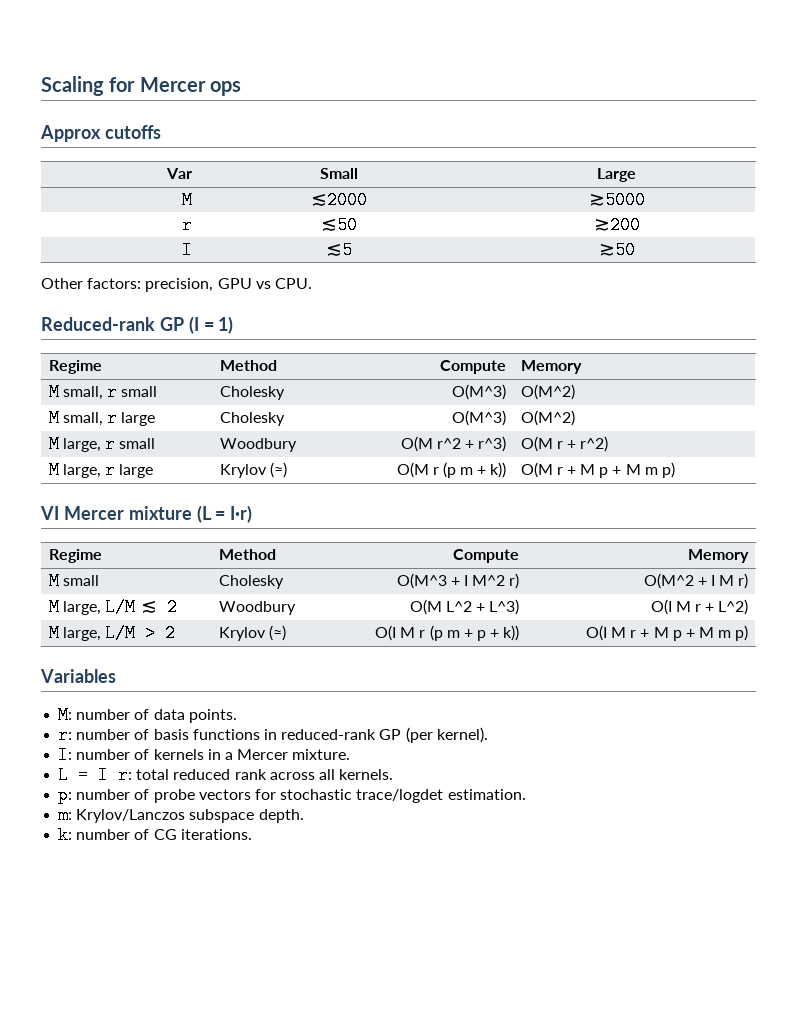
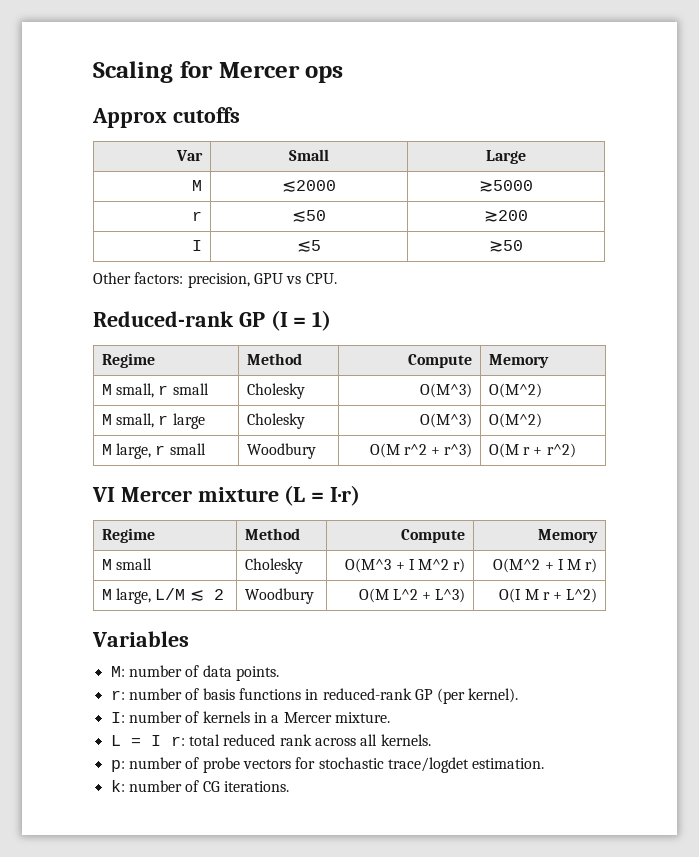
[48,461,154,479] [219,462,287,478] [396,462,507,478] [520,462,676,478] // M large, r large | Krylov (≈) | O(M r (p m + k)) | O(M r + M p + M m p) -> (576, 450) none
[48,624,175,642] [218,625,286,641] [374,625,520,641] [585,625,749,641] // M large, L/M > 2 | Krylov (≈) | O(I M r (p m + p + k)) | O(I M r + M p + M m p) -> (598, 595) none
[58,806,304,824] // m: Krylov/Lanczos subspace depth. -> (545, 763) none

